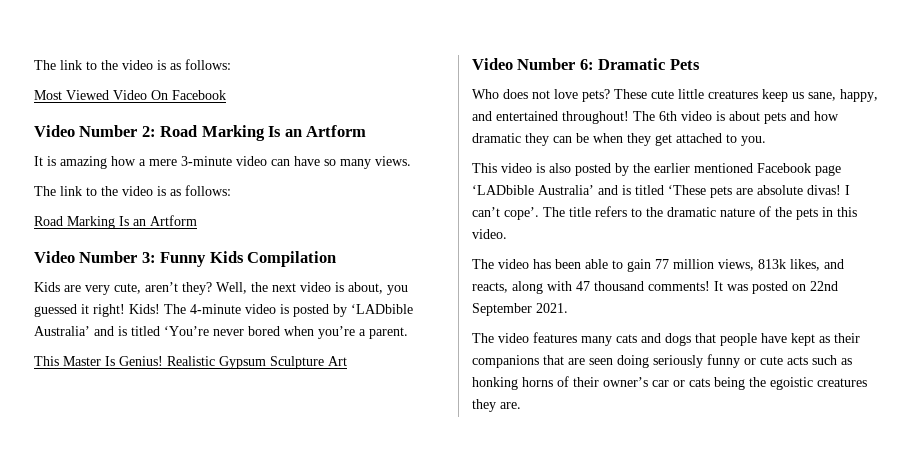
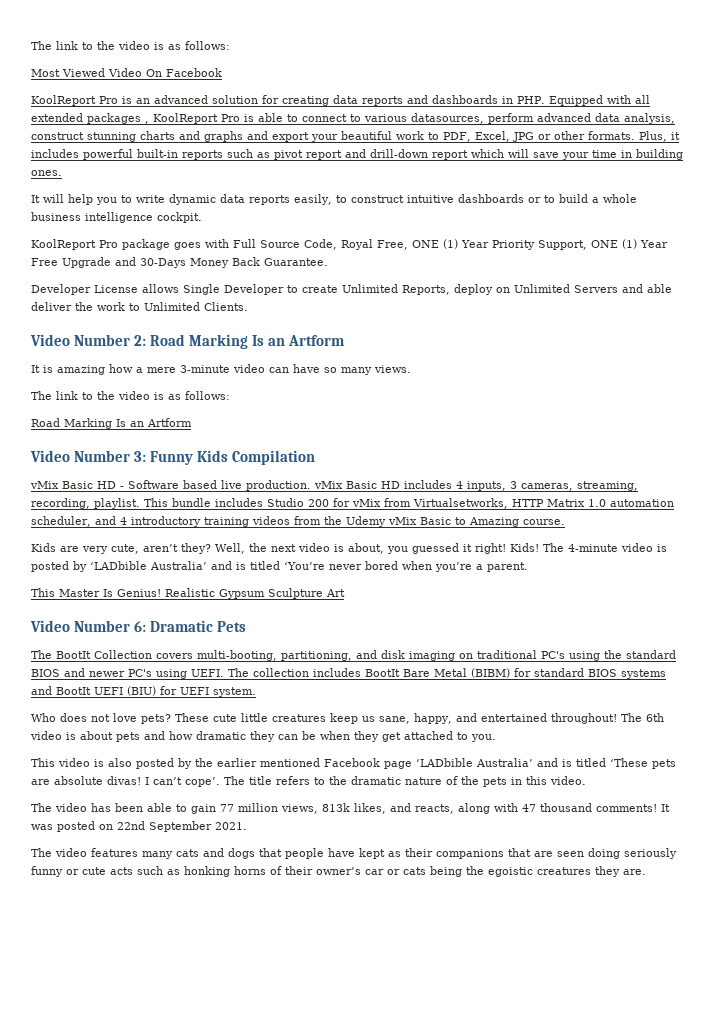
(226, 95) none -> [31,95,650,106] [31,113,675,124] [31,131,680,142] [31,149,683,160] [31,170,62,176] [31,194,637,205] [31,212,202,223] [31,239,668,250] [31,257,328,268] [31,284,672,295] [31,302,248,311] // KoolReport Pro is an advanced solution for creating data reports and dashboards in PHP. Equipped with all extended packages , KoolReport Pro is able to connect to various datasources, perform advanced data analysis, construct stunning charts and graphs and export your beautiful work to PDF, Excel, JPG or other formats. Plus, it includes powerful built-in reports such as pivot report and drill-down report which will save your time in building ones. // It will help you to write dynamic data reports easily, to construct intuitive dashboards or to build a whole business intelligence cockpit. // KoolReport Pro package goes with Full Source Code, Royal Free, ONE (1) Year Priority Support, ONE (1) Year Free Upgrade and 30-Days Money Back Guarantee. // Developer License allows Single Developer to create Unlimited Reports, deploy on Unlimited Servers and able deliver the work to Unlimited Clients.
(337, 259) none -> [30,480,638,491] [31,498,674,509] [31,516,565,527] // vMix Basic HD - Software based live production. vMix Basic HD includes 4 inputs, 3 cameras, streaming, recording, playlist. This bundle includes Studio 200 for vMix from Virtualsetworks, HTTP Matrix 1.0 automation scheduler, and 4 introductory training videos from the Udemy vMix Basic to Amazing course.
(700, 64) none -> [31,650,676,661] [31,668,666,679] [31,686,256,697] // The BootIt Collection covers multi-booting, partitioning, and disk imaging on traditional PC's using the standard BIOS and newer PC's using UEFI. The collection includes BootIt Bare Metal (BIBM) for standard BIOS systems and BootIt UEFI (BIU) for UEFI system.

